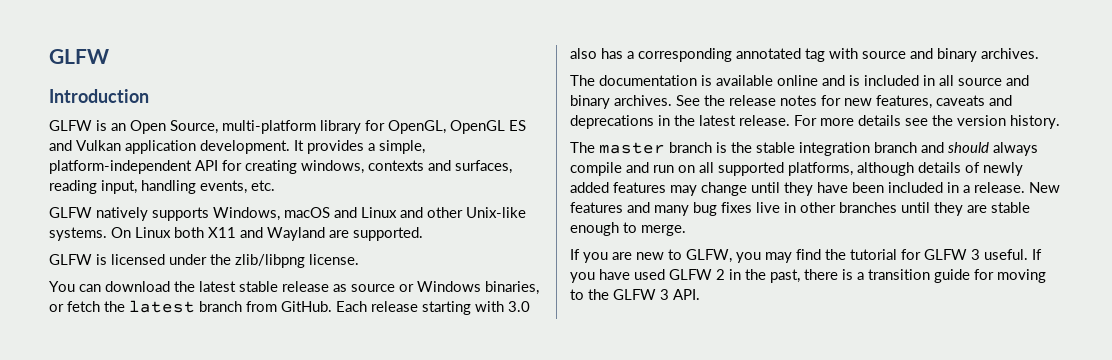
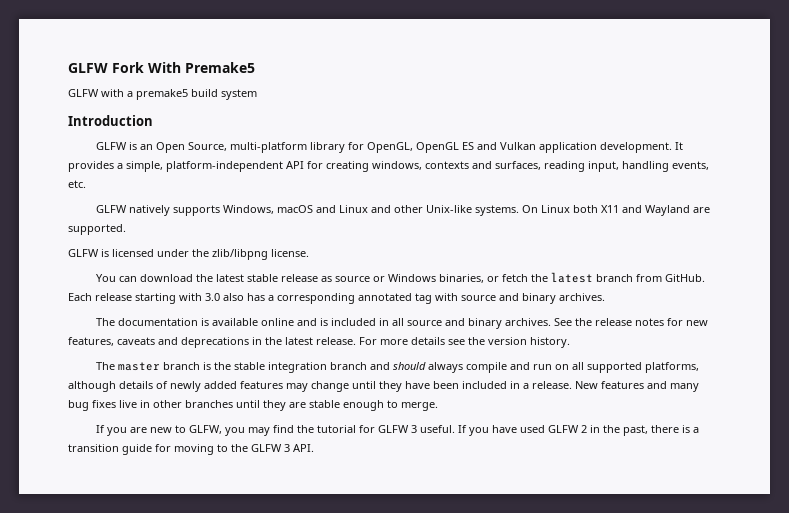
[49,49,109,64] GLFW -> [68,62,255,73] [68,89,257,100] GLFW Fork With Premake5 // GLFW with a premake5 build system

